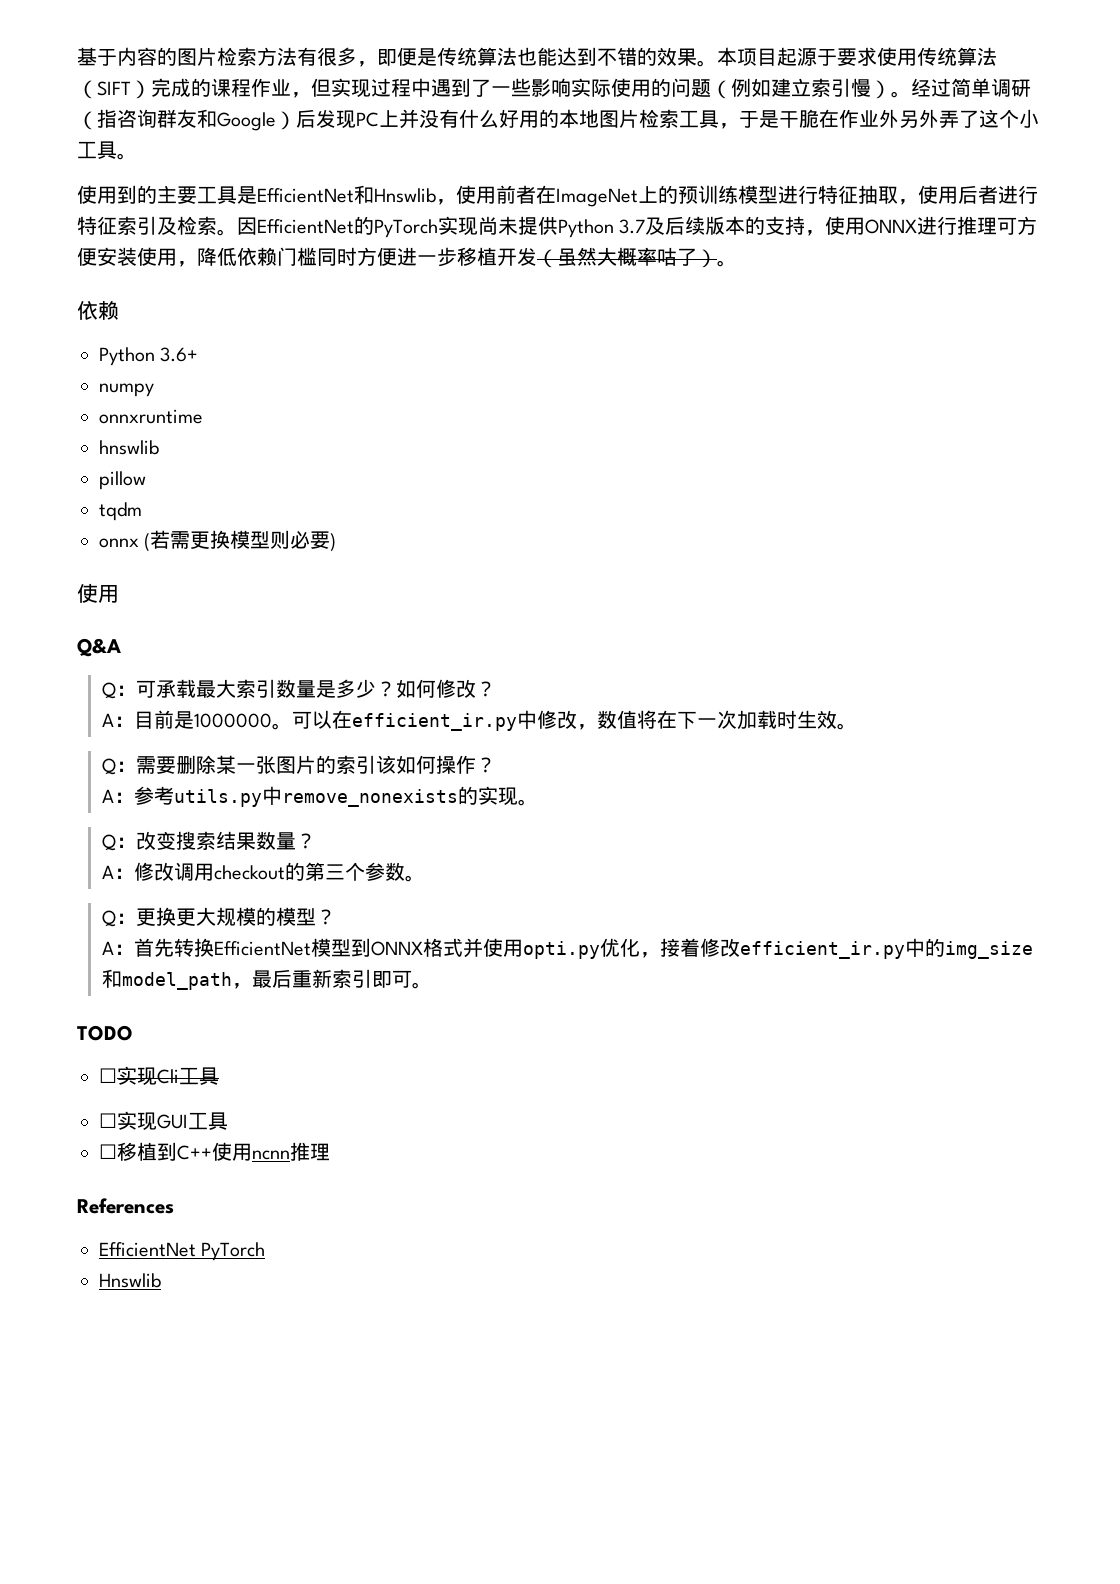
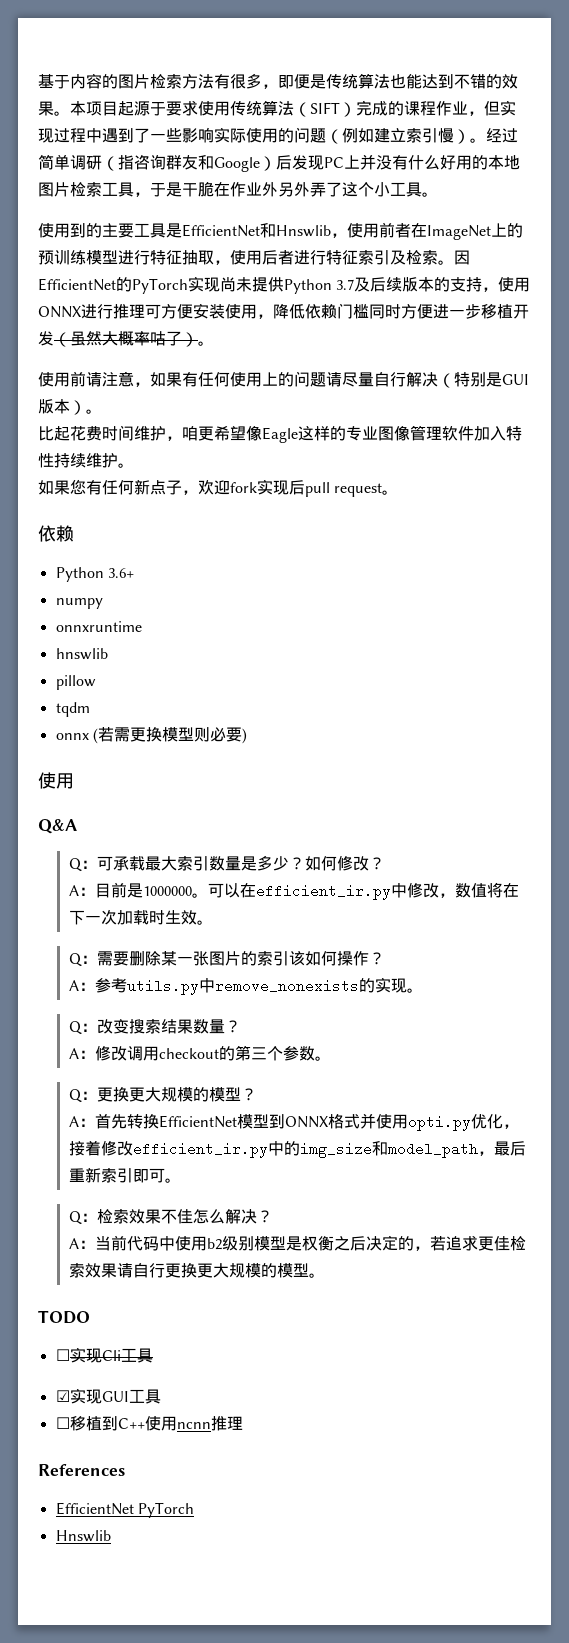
(737, 263) none -> [38,371,529,388] [38,399,102,415] [38,425,522,443] [38,453,134,468] [38,479,399,497] // 使用前请注意，如果有任何使用上的问题请尽量自行解决（特别是GUI版本）。 // 比起花费时间维护，咱更希望像Eagle这样的专业图像管理软件加入特性持续维护。 // 如果您有任何新点子，欢迎fork实现后pull request。
(433, 985) none -> [68,1209,273,1225] [68,1235,526,1251] [68,1263,325,1278] // Q：检索效果不佳怎么解决？ // A：当前代码中使用b2级别模型是权衡之后决定的，若追求更佳检索效果请自行更换更大规模的模型。
[99,1113,117,1128] ☐ -> [55,1390,70,1402] ☑

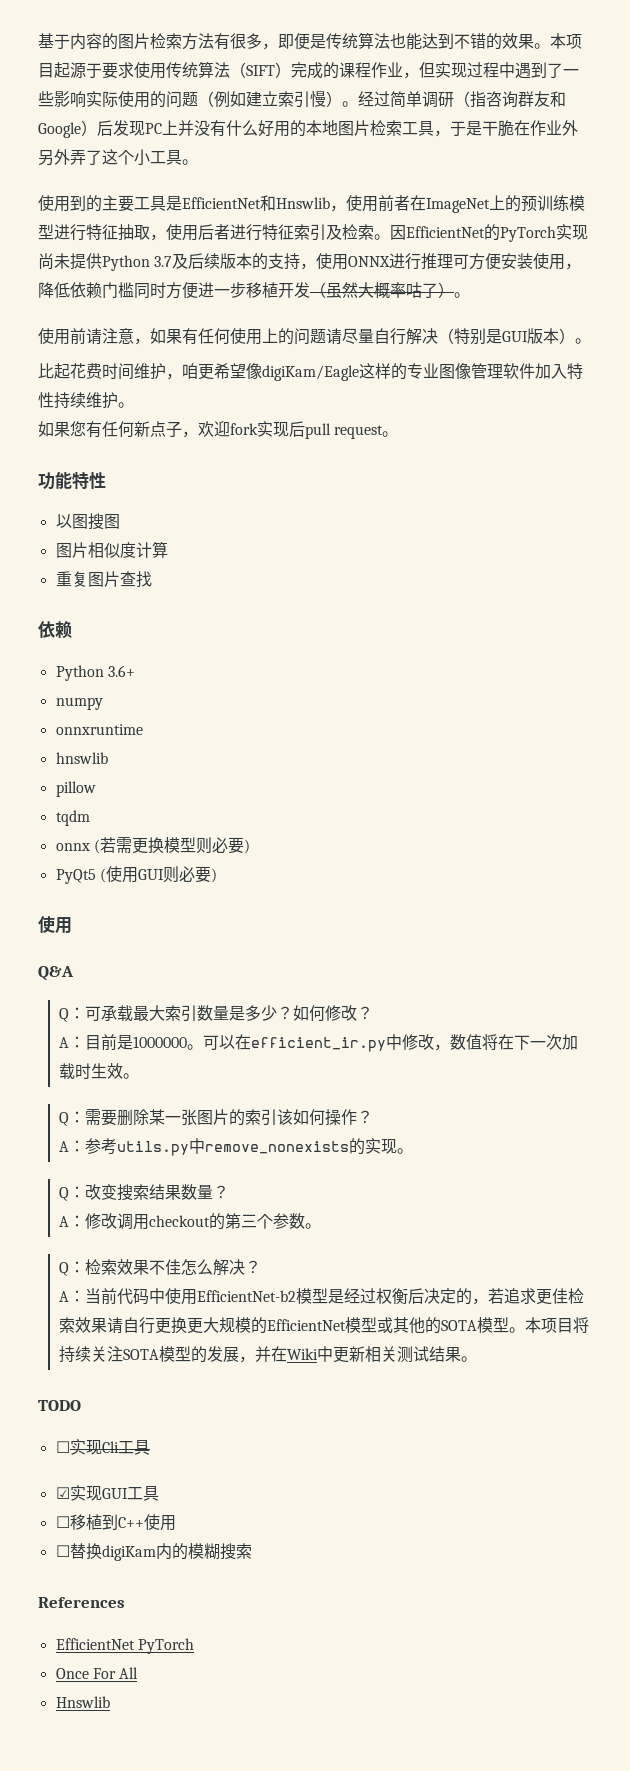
[262,427,298,443] Eagle -> [262,365,359,381] digiKam/Eagle
(399, 492) none -> [38,471,106,490] [55,513,120,530] [55,541,168,558] [55,571,152,587] // 功能特性 // 以图搜图 // 图片相似度计算 // 重复图片查找
(247, 736) none -> [55,866,217,884] // PyQt5 (使用GUI则必要)
[68,1087,257,1103] [68,1113,519,1131] [68,1140,526,1158] [68,1167,181,1183] // Q：更换更大规模的模型？ // A：首先转换EfficientNet模型到ONNX格式并使用opti.py优化，接着修改efficient_ir.py中的img_size和model_path，最后重新索引即可。 -> (321, 1226) none
[206,1236,350,1251] b2级别模型是权衡之 -> [196,1288,408,1305] EfficientNet-b2模型是经过权衡
[276,1263,309,1278] 模型 -> [266,1317,589,1334] [58,1346,461,1363] EfficientNet模型或其他的SOTA模型。本项目将持续关注SOTA模型的发展，并在Wiki中更新相关测试结果
[176,1416,243,1431] ncnn推理 -> [55,1543,252,1561] // ☐替换digiKam内的模糊搜索
(194, 1510) none -> [55,1667,139,1679] // Once For All

